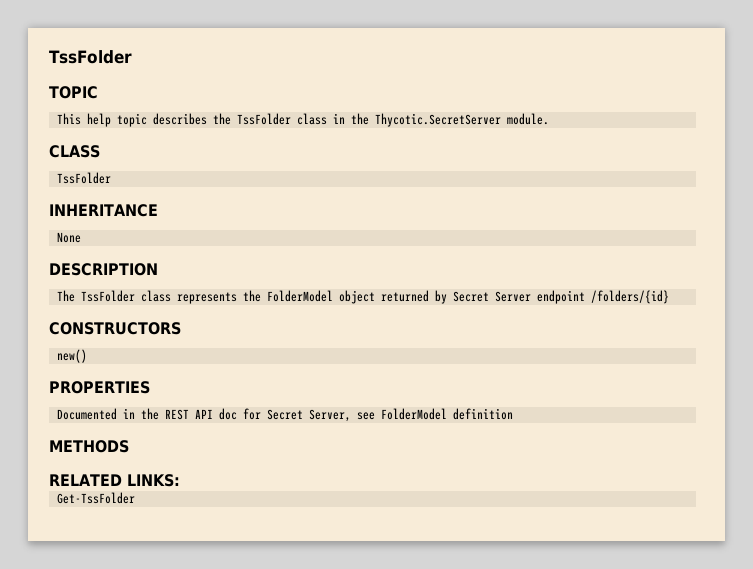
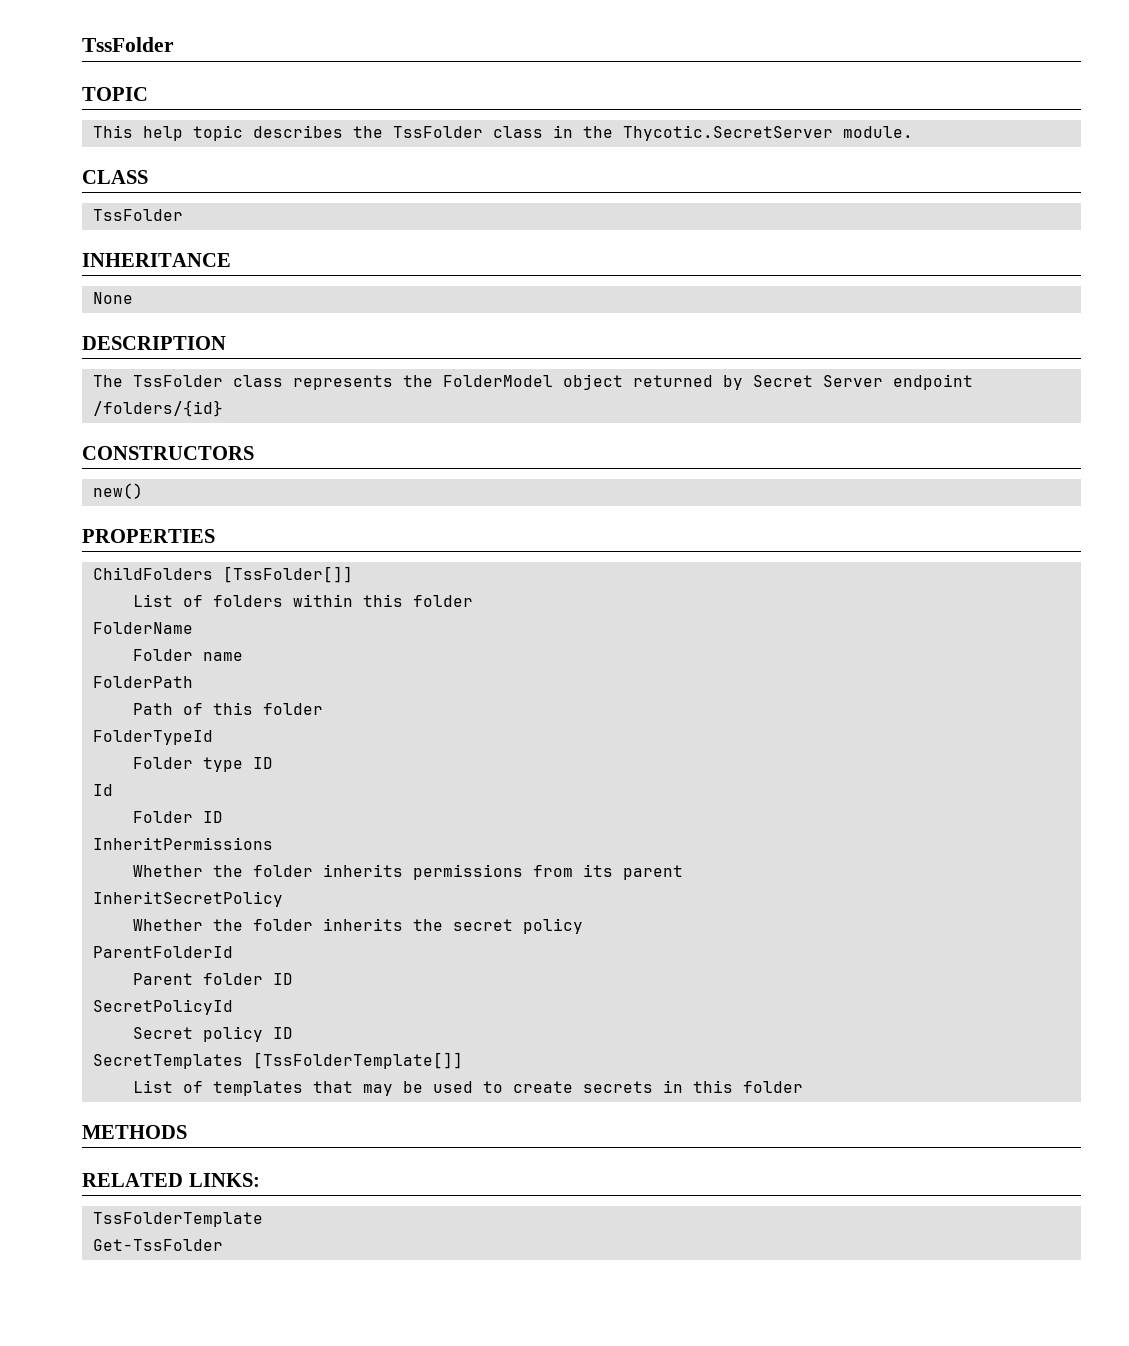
[56,408,513,422] Documented in the REST API doc for Secret Server, see FolderModel definition -> [92,566,353,583] [132,594,473,607] [92,622,193,634] [132,649,243,661] [92,676,193,688] [132,702,323,715] [92,730,213,745] [132,757,273,772] [92,784,113,796] [132,811,223,823] [92,837,273,850] [132,864,683,880] [92,891,283,907] [132,918,583,934] [92,946,233,958] [132,973,293,985] [92,999,233,1015] [132,1026,293,1042] [92,1052,463,1069] [132,1080,803,1096] ChildFolders [TssFolder[]] // List of folders within this folder // FolderName // Folder name // FolderPath // Path of this folder // FolderTypeId // Folder type ID // Id // Folder ID // InheritPermissions // Whether the folder inherits permissions from its parent // InheritSecretPolicy // Whether the folder inherits the secret policy // ParentFolderId // Parent folder ID // SecretPolicyId // Secret policy ID // SecretTemplates [TssFolderTemplate[]] // List of templates that may be used to create secrets in this folder
(180, 480) none -> [92,1212,263,1227] // TssFolderTemplate

